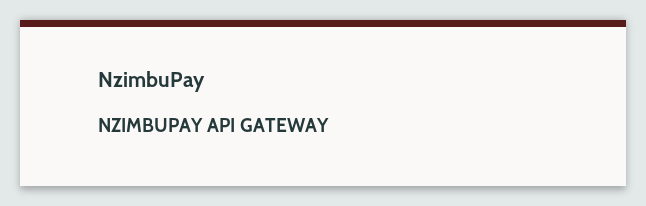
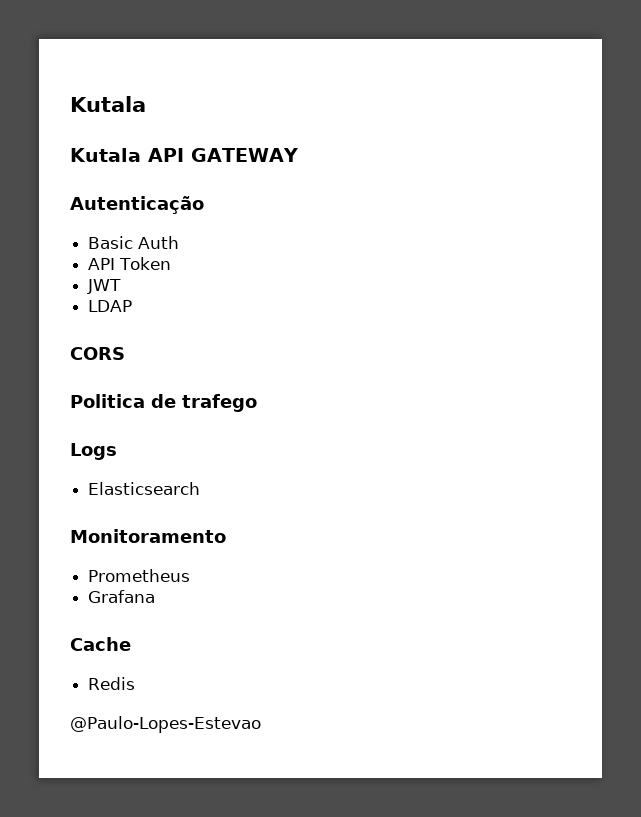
[98,71,205,92] [98,118,203,132] NzimbuPay // NZIMBUPAY -> [70,96,146,112] [70,148,141,162] Kutala // Kutala
(330, 125) none -> [70,196,204,214] [88,236,180,249] [88,257,172,270] [87,279,122,294] [88,300,133,312] [70,347,125,360] [70,394,257,412] [70,443,117,460] [88,482,201,495] [70,529,226,543] [88,569,191,582] [88,590,156,603] [70,637,131,651] [88,677,136,690] [70,716,261,733] // Autenticação // Basic Auth // API Token // JWT // LDAP // CORS // Politica de trafego // Logs // Elasticsearch // Monitoramento // Prometheus // Grafana // Cache // Redis // @Paulo-Lopes-Estevao

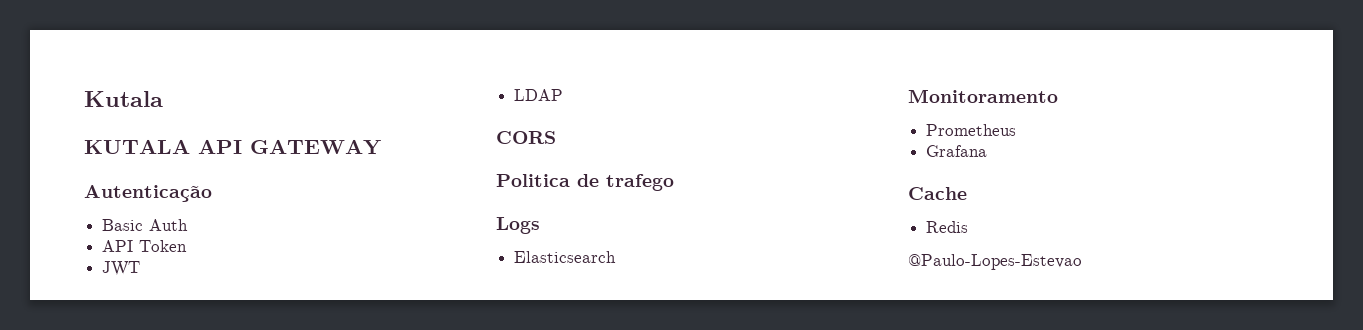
[70,148,141,162] Kutala -> [84,139,190,154] KUTALA

